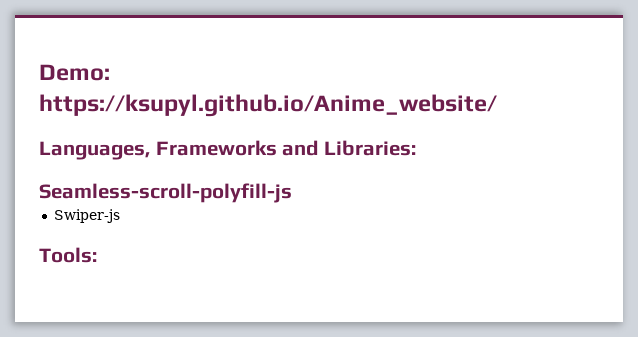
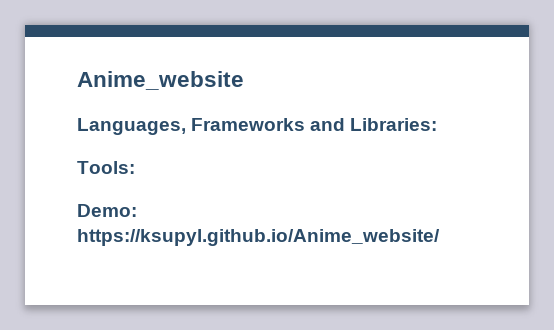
[39,64,110,81] [39,94,497,117] Demo: https://ksupyl.github.io/Anime_website/ -> [77,71,244,90] Anime_website
[39,183,292,203] [53,209,120,223] [39,247,97,263] Seamless-scroll-polyfill-js // Swiper-js // Tools: -> [77,161,135,174] [77,204,137,217] [77,229,440,246] Tools: // Demo: https://ksupyl.github.io/Anime_website/

